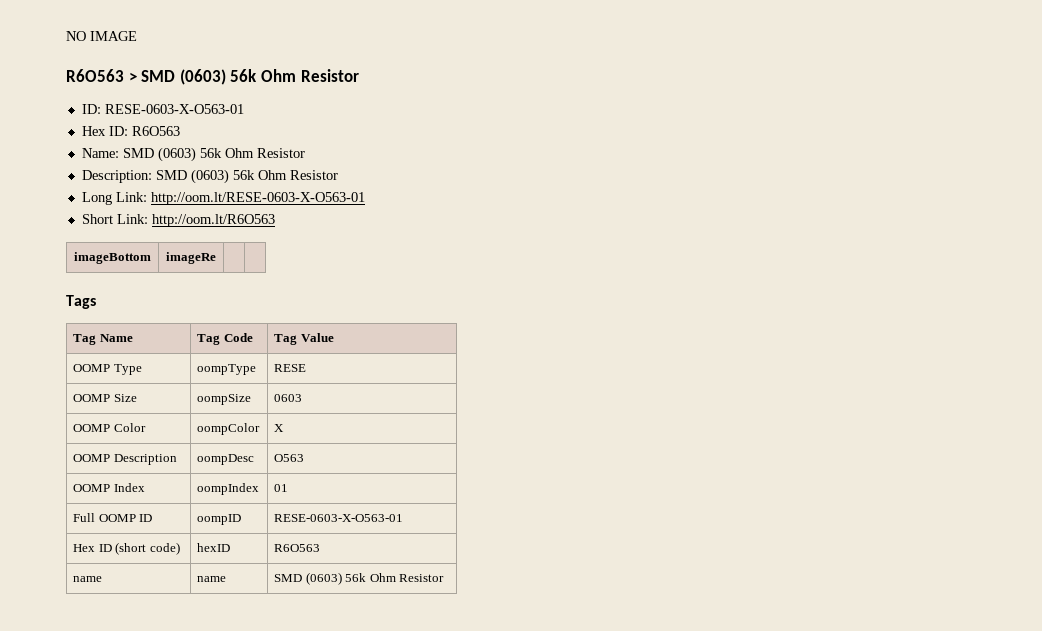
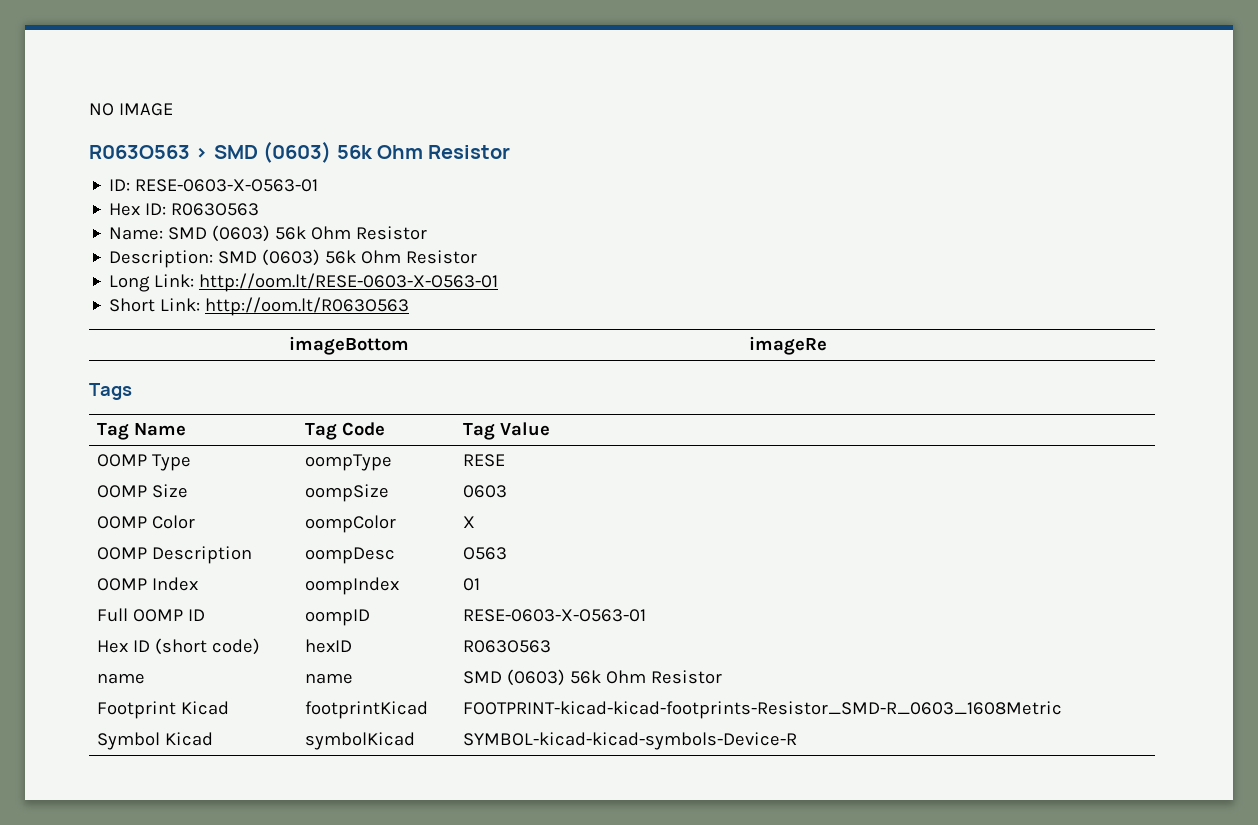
[66,69,124,82] R6O563 -> [89,145,190,159] R063O563
[131,126,180,136] R6O563 -> [171,203,260,216] R063O563
[151,214,275,227] http://oom.lt/R6O563 -> [205,297,410,316] http://oom.lt/R063O563
[274,544,321,552] R6O563 -> [462,640,551,653] R063O563
(445, 578) none -> [96,701,229,719] [304,701,428,719] [462,701,1062,719] [96,732,213,750] [304,732,415,750] [462,732,797,750] // Footprint Kicad | footprintKicad | FOOTPRINT-kicad-kicad-footprints-Resistor_SMD-R_0603_1608Metric // Symbol Kicad | symbolKicad | SYMBOL-kicad-kicad-symbols-Device-R

